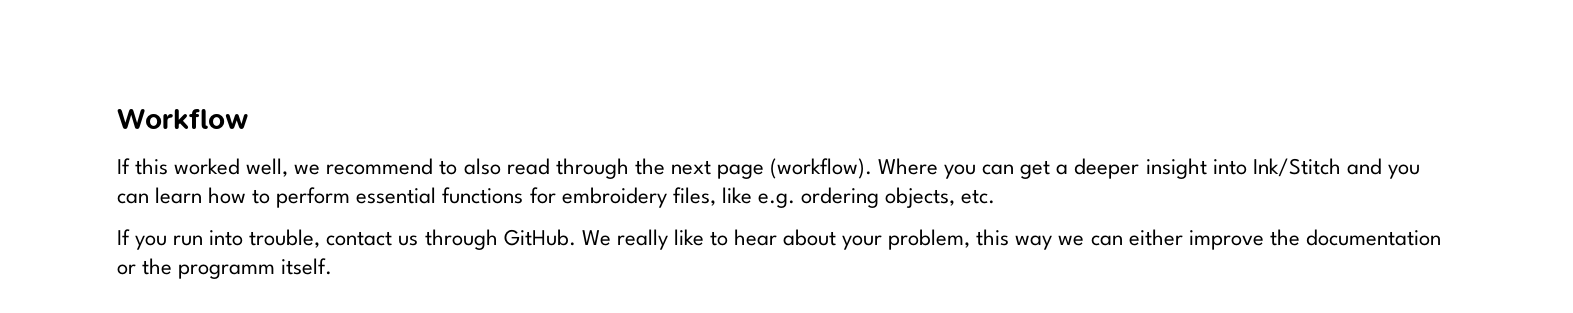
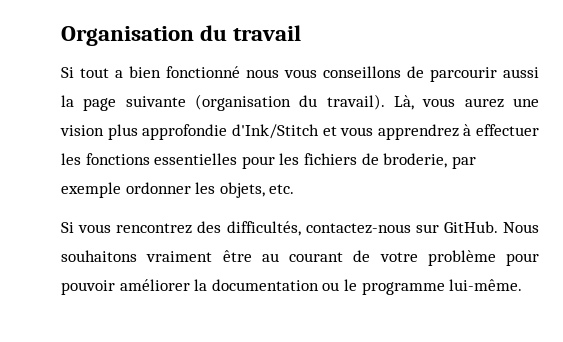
[117,108,248,130] [117,158,1420,179] [117,187,996,208] [117,229,1441,250] [117,258,333,279] Workflow // If this worked well, we recommend to also read through the next page (workflow). Where you can get a deeper insight into Ink/Stitch and you can learn how to perform essential functions for embroidery files, like e.g. ordering objects, etc. // If you run into trouble, contact us through GitHub. We really like to hear about your problem, this way we can either improve the documentation or the programm itself. -> [61,25,302,46] [61,66,539,82] [61,94,539,111] [60,124,539,140] [61,153,476,169] [61,182,295,198] [61,221,539,236] [61,250,539,266] [61,279,523,295] Organisation du travail // Si tout a bien fonctionné nous vous conseillons de parcourir aussi la page suivante (organisation du travail). Là, vous aurez une vision plus approfondie d'Ink/Stitch et vous apprendrez à effectuer les fonctions essentielles pour les fichiers de broderie, par exemple ordonner les objets, etc. // Si vous rencontrez des difficultés, contactez-nous sur GitHub. Nous souhaitons vraiment être au courant de votre problème pour pouvoir améliorer la documentation ou le programme lui-même.

